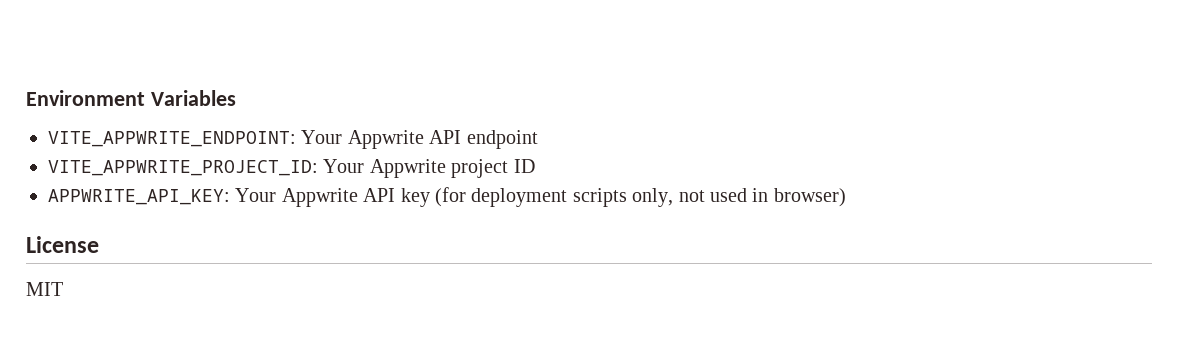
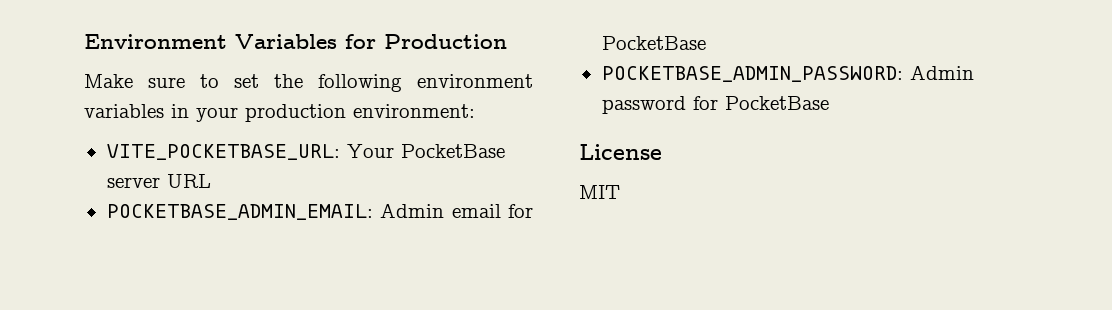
[48,130,538,149] [48,159,535,178] [48,187,846,207] // VITE_APPWRITE_ENDPOINT: Your Appwrite API endpoint // VITE_APPWRITE_PROJECT_ID: Your Appwrite project ID // APPWRITE_API_KEY: Your Appwrite API key (for deployment scripts only, not used in browser) -> [345,34,507,49] [84,74,533,92] [84,104,475,122] [106,144,505,160] [106,174,211,188] [106,203,533,220] [601,36,706,50] [601,65,974,82] [601,96,829,114] for Production // Make sure to set the following environment variables in your production environment: // VITE_POCKETBASE_URL: Your PocketBase server URL // POCKETBASE_ADMIN_EMAIL: Admin email for PocketBase // POCKETBASE_ADMIN_PASSWORD: Admin password for PocketBase

